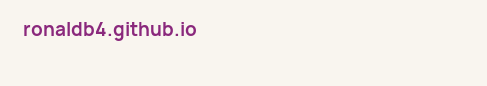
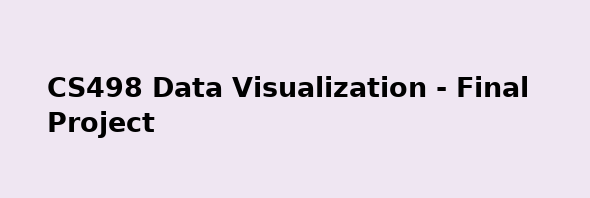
[23,22,197,41] ronaldb4.github.io -> [47,76,529,97] [47,111,155,138] CS498 Data Visualization - Final Project

